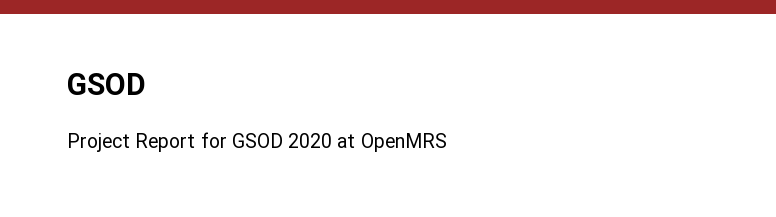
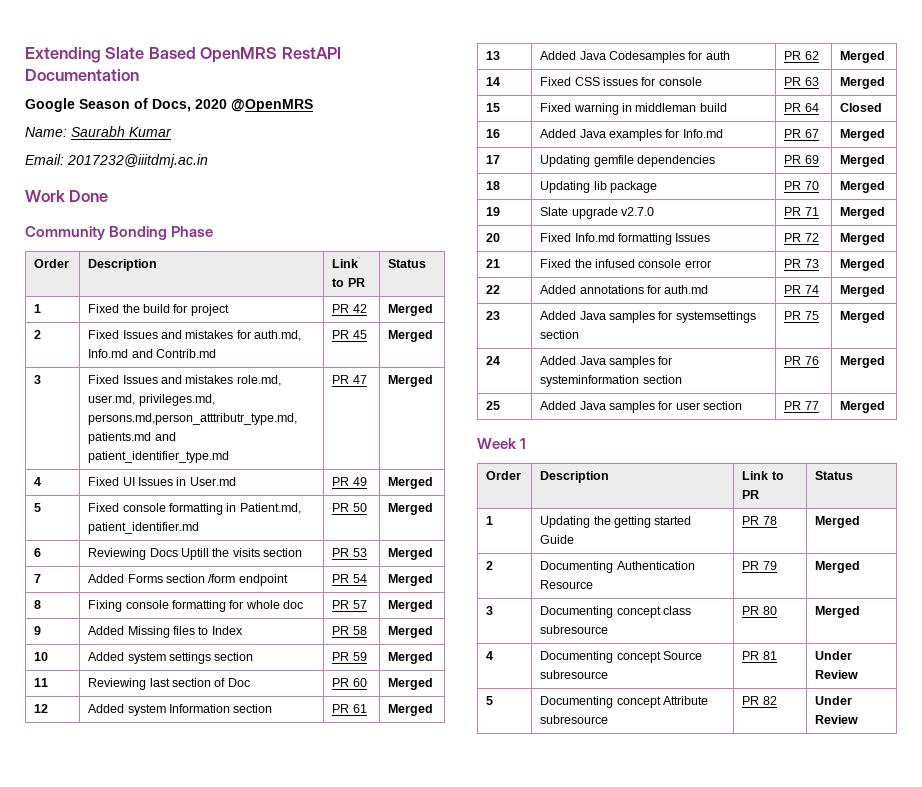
[67,73,146,95] [67,132,447,152] GSOD // Project Report for GSOD 2020 at OpenMRS -> [25,47,341,63] [25,69,139,81] [25,98,313,112] [25,126,172,137] [25,154,208,168] [25,190,109,202] [25,226,214,240] [34,259,70,268] [88,259,158,271] [332,259,359,268] [332,278,365,287] [388,259,427,268] [34,304,42,313] [88,304,229,316] [332,304,367,313] [388,304,434,316] [34,330,42,339] [88,330,302,341] [88,349,216,358] [332,330,367,339] [388,330,434,342] [34,375,42,384] [88,375,281,386] [88,394,215,406] [88,413,298,425] [88,432,176,444] [88,451,230,463] [332,375,367,384] [388,375,434,387] [34,477,42,486] [88,477,236,486] [332,477,367,486] [388,477,434,489] [34,503,42,512] [88,503,301,515] [88,522,200,534] [332,503,367,512] [388,503,434,515] [34,548,42,557] [88,548,303,560] [332,548,367,557] [388,548,434,560] [34,574,42,583] [88,574,288,586] [332,574,367,583] [388,574,434,586] [34,600,42,609] [88,600,304,612] [332,600,367,609] [388,600,434,612] [34,626,42,635] [88,626,243,638] [332,626,367,635] [388,626,434,638] [34,652,49,661] [88,652,254,664] [332,652,367,661] [388,652,434,664] [34,678,49,687] [88,678,250,690] [332,678,367,687] [388,678,434,690] [34,704,49,713] [88,704,273,716] [332,704,367,713] [388,704,434,716] [486,51,501,60] [540,51,730,63] [784,51,819,60] [840,51,886,63] [486,77,501,86] [540,77,702,86] [784,77,819,86] [840,77,886,89] [486,103,501,112] [540,103,727,115] [784,103,819,112] [840,103,883,112] [486,129,501,138] [540,129,723,141] [784,129,819,138] [840,129,886,141] [486,155,501,164] [540,155,715,167] [784,155,819,164] [840,155,886,167] [486,181,501,190] [540,181,657,193] [784,181,819,190] [840,181,886,193] [486,207,501,216] [540,207,654,219] [784,207,819,216] [840,207,886,219] [486,233,501,242] [540,233,711,245] [784,233,819,242] [840,233,886,245] [486,259,501,268] [540,259,711,268] [784,259,819,268] [840,259,886,271] [486,285,501,294] [540,285,709,294] [784,285,819,294] [840,285,886,297] [486,311,501,320] [540,311,756,323] [540,330,580,339] [784,311,819,320] [840,311,886,323] [486,356,501,365] [540,356,673,368] [540,375,682,387] [784,356,819,365] [840,356,886,368] [486,401,501,410] [540,401,743,413] [784,401,819,410] [840,401,886,413] [477,438,527,449] [486,471,522,480] [540,471,610,483] [742,471,784,480] [742,490,760,499] [815,471,854,480] [486,516,494,525] [540,516,692,528] [540,535,575,544] [742,516,777,525] [815,516,861,528] [486,561,494,570] [540,561,695,573] [540,580,594,589] [742,561,777,570] [815,561,861,573] [486,606,494,615] [540,606,691,618] [540,625,609,634] [742,606,777,615] [815,606,861,618] [486,651,494,660] [540,651,702,663] [540,670,609,679] [742,651,777,660] [815,651,853,660] [815,670,859,679] [486,696,494,705] [540,696,708,708] [540,715,609,724] [742,696,777,705] [815,696,853,705] [815,715,859,724] Extending Slate Based OpenMRS RestAPI Documentation // Google Season of Docs, 2020 @OpenMRS // Name: Saurabh Kumar // Email: 2017232@iiitdmj.ac.in // Work Done // Community Bonding Phase // Order | Description | Link to PR | Status // 1 | Fixed the build for project | PR 42 | Merged // 2 | Fixed Issues and mistakes for auth.md, Info.md and Contrib.md | PR 45 | Merged // 3 | Fixed Issues and mistakes role.md, user.md, privileges.md, persons.md,person_atttributr_type.md, patients.md and patient_identifier_type.md | PR 47 | Merged // 4 | Fixed UI Issues in User.md | PR 49 | Merged // 5 | Fixed console formatting in Patient.md, patient_identifier.md | PR 50 | Merged // 6 | Reviewing Docs Uptill the visits section | PR 53 | Merged // 7 | Added Forms section /form endpoint | PR 54 | Merged // 8 | Fixing console formatting for whole doc | PR 57 | Merged // 9 | Added Missing files to Index | PR 58 | Merged // 10 | Added system settings section | PR 59 | Merged // 11 | Reviewing last section of Doc | PR 60 | Merged // 12 | Added system Information section | PR 61 | Merged // 13 | Added Java Codesamples for auth | PR 62 | Merged // 14 | Fixed CSS issues for console | PR 63 | Merged // 15 | Fixed warning in middleman build | PR 64 | Closed // 16 | Added Java examples for Info.md | PR 67 | Merged // 17 | Updating gemfile dependencies | PR 69 | Merged // 18 | Updating lib package | PR 70 | Merged // 19 | Slate upgrade v2.7.0 | PR 71 | Merged // 20 | Fixed Info.md formatting Issues | PR 72 | Merged // 21 | Fixed the infused console error | PR 73 | Merged // 22 | Added annotations for auth.md | PR 74 | Merged // 23 | Added Java samples for systemsettings section | PR 75 | Merged // 24 | Added Java samples for systeminformation section | PR 76 | Merged // 25 | Added Java samples for user section | PR 77 | Merged // Week 1 // Order | Description | Link to PR | Status // 1 | Updating the getting started Guide | PR 78 | Merged // 2 | Documenting Authentication Resource | PR 79 | Merged // 3 | Documenting concept class subresource | PR 80 | Merged // 4 | Documenting concept Source subresource | PR 81 | Under Review // 5 | Documenting concept Attribute subresource | PR 82 | Under Review

